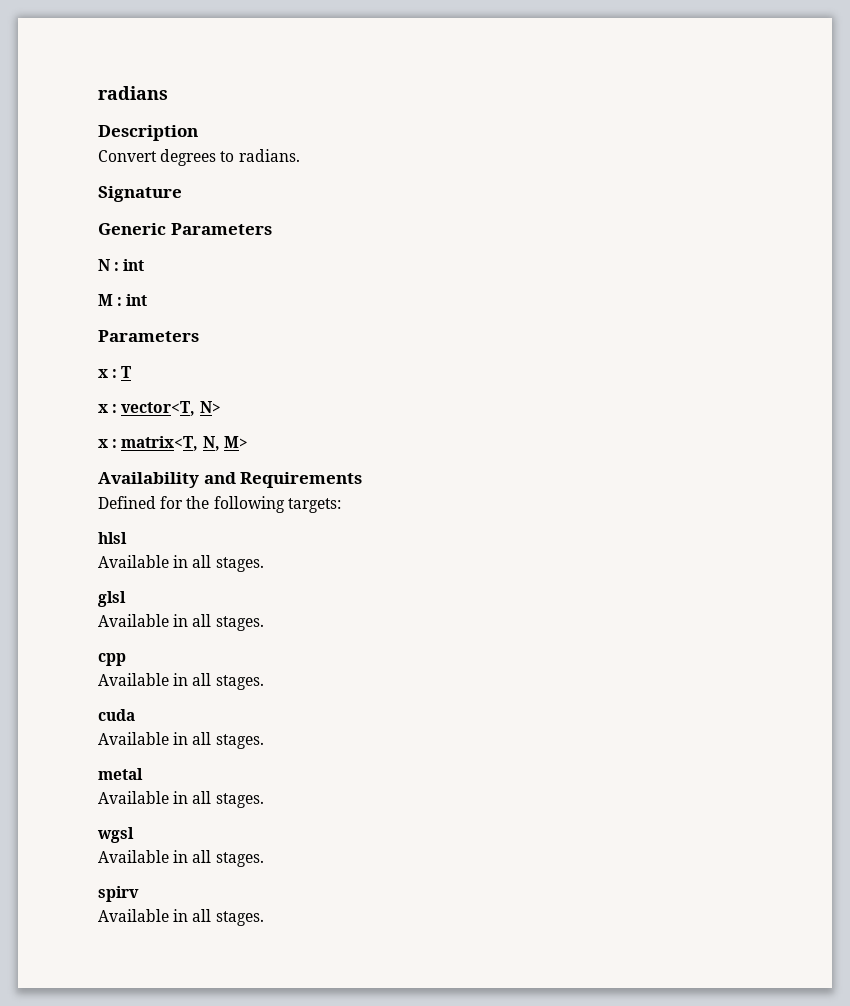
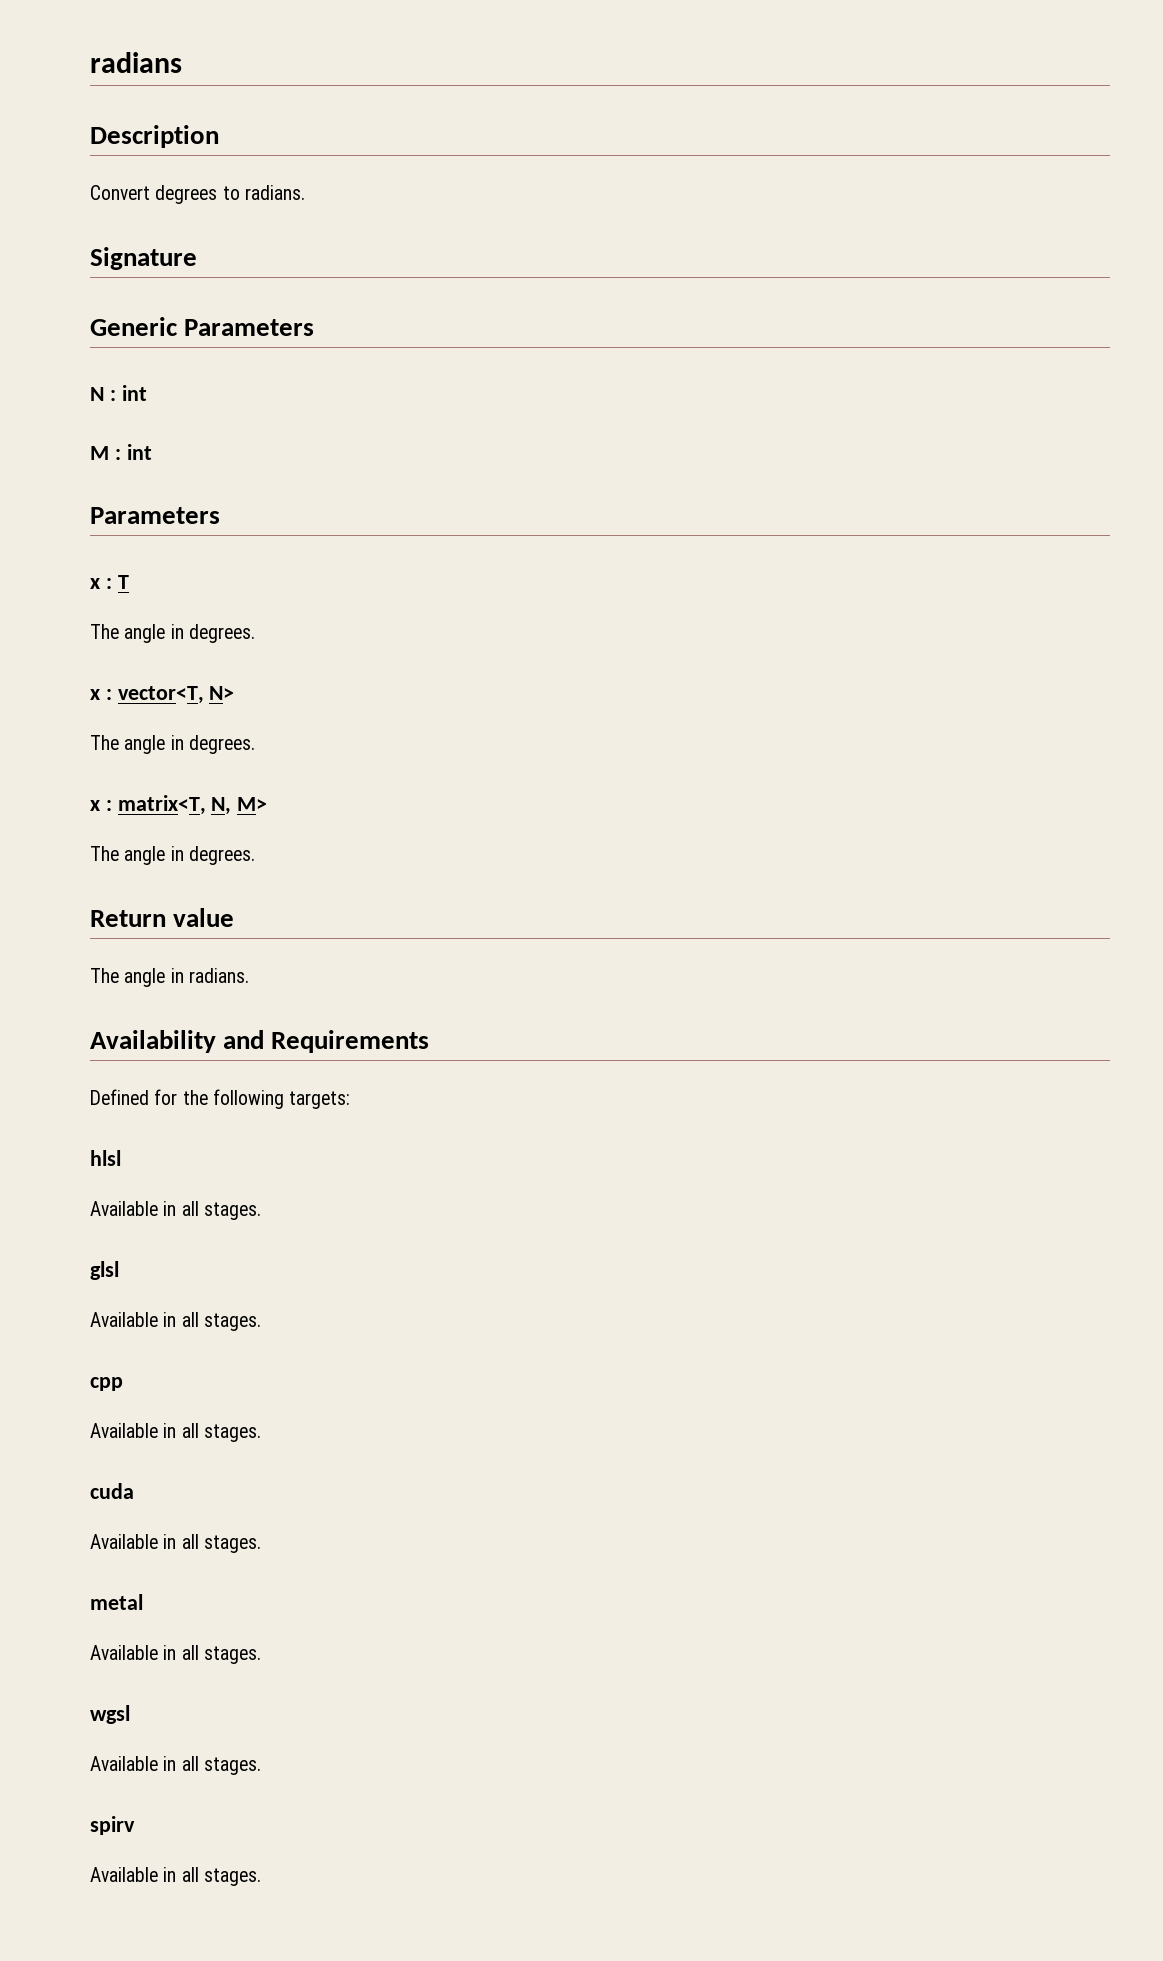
(132, 372) none -> [90,624,255,643] // The angle in degrees.
(221, 407) none -> [90,735,255,754] // The angle in degrees.
(248, 442) none -> [90,846,255,865] [90,908,235,927] [90,968,249,987] // The angle in degrees. // Return value // The angle in radians.

